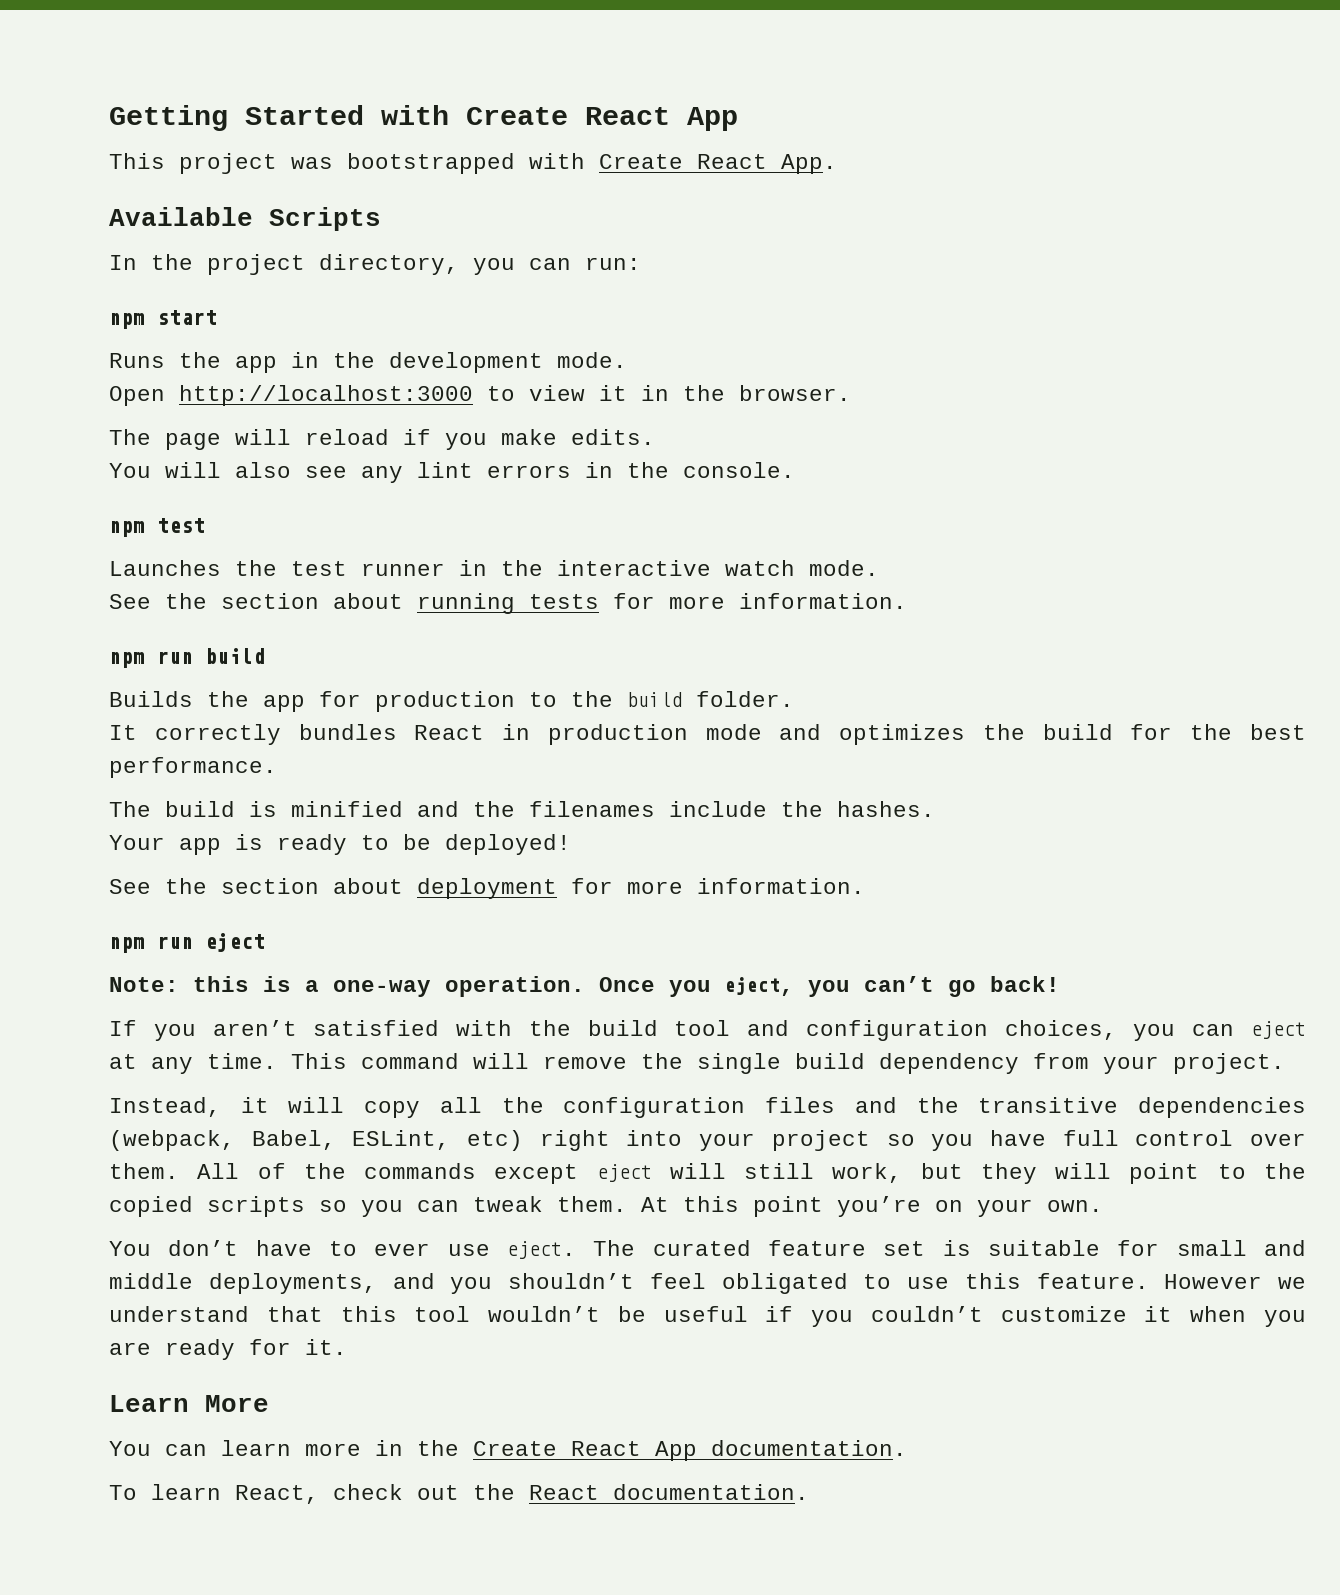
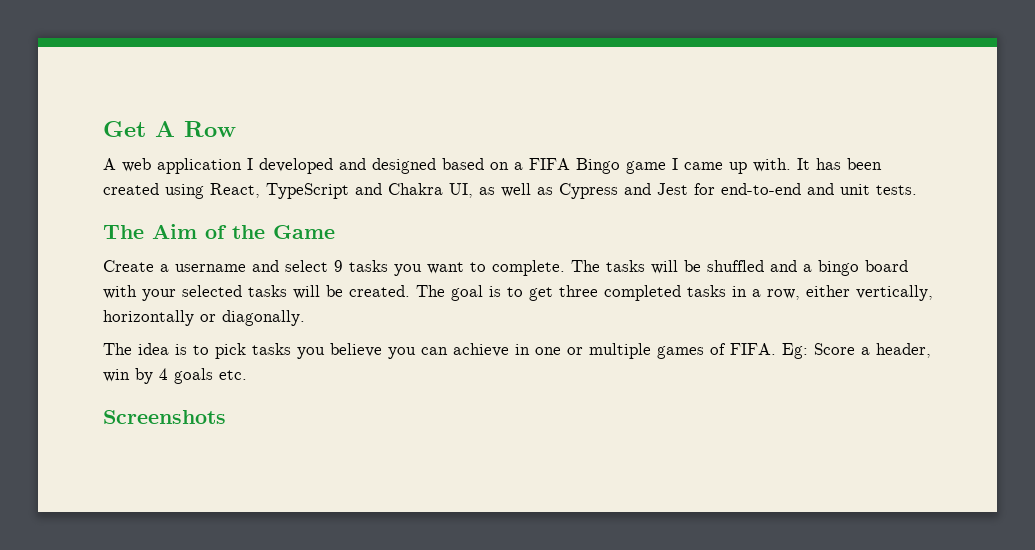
[109,105,738,131] [109,153,837,174] [109,207,381,231] [109,254,641,275] [109,310,217,329] [109,352,627,373] [109,385,851,406] [109,429,655,450] [109,462,795,483] [109,518,205,537] [109,560,879,576] [109,593,907,614] [109,648,265,668] [109,691,794,712] [109,724,1306,745] [109,757,277,778] [109,801,935,817] [109,834,571,855] [109,878,865,899] [109,933,265,953] [109,976,1060,997] [109,1020,1306,1041] [109,1053,1285,1074] [109,1097,1306,1118] [109,1130,1307,1151] [109,1163,1306,1184] [109,1196,1103,1217] [109,1240,1306,1259] [109,1273,1306,1294] [109,1306,1306,1327] [109,1339,347,1360] [109,1395,269,1412] [109,1440,907,1461] [109,1484,809,1504] Getting Started with Create React App // This project was bootstrapped with Create React App. // Available Scripts // In the project directory, you can run: // npm start // Runs the app in the development mode. // Open http://localhost:3000 to view it in the browser. // The page will reload if you make edits. // You will also see any lint errors in the console. // npm test // Launches the test runner in the interactive watch mode. // See the section about running tests for more information. // npm run build // Builds the app for production to the build folder. // It correctly bundles React in production mode and optimizes the build for the best performance. // The build is minified and the filenames include the hashes. // Your app is ready to be deployed! // See the section about deployment for more information. // npm run eject // Note: this is a one-way operation. Once you eject, you can’t go back! // If you aren’t satisfied with the build tool and configuration choices, you can eject at any time. This command will remove the single build dependency from your project. // Instead, it will copy all the configuration files and the transitive dependencies (webpack, Babel, ESLint, etc) right into your project so you have full control over them. All of the commands except eject will still work, but they will point to the copied scripts so you can tweak them. At this point you’re on your own. // You don’t have to ever use eject. The curated feature set is suitable for small and middle deployments, and you shouldn’t feel obligated to use this feature. However we understand that this tool wouldn’t be useful if you couldn’t customize it when you are ready for it. // Learn More // You can learn more in the Create React App documentation. // To learn React, check out the React documentation. -> [103,121,236,137] [103,158,882,174] [103,183,917,199] [103,224,335,239] [103,260,908,276] [103,285,933,301] [103,310,305,326] [103,343,931,359] [103,368,247,384] [103,410,226,424] Get A Row // A web application I developed and designed based on a FIFA Bingo game I came up with. It has been created using React, TypeScript and Chakra UI, as well as Cypress and Jest for end-to-end and unit tests. // The Aim of the Game // Create a username and select 9 tasks you want to complete. The tasks will be shuffled and a bingo board with your selected tasks will be created. The goal is to get three completed tasks in a row, either vertically, horizontally or diagonally. // The idea is to pick tasks you believe you can achieve in one or multiple games of FIFA. Eg: Score a header, win by 4 goals etc. // Screenshots

